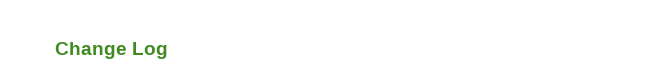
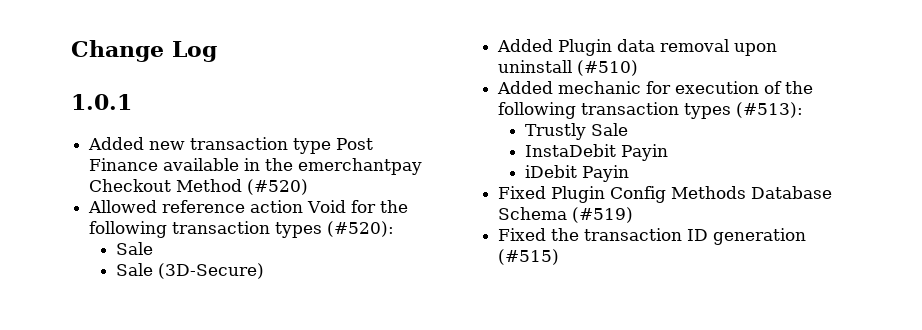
(169, 50) none -> [71,94,132,110] [88,137,374,154] [89,158,423,175] [89,179,309,195] [88,200,409,213] [89,221,395,238] [115,242,153,255] [115,263,264,279] [497,39,778,56] [498,60,639,76] [497,81,814,94] [498,102,804,119] [524,123,628,140] [524,144,668,161] [524,165,629,182] [498,186,833,203] [498,207,634,223] [498,228,807,245] [498,249,560,265] // 1.0.1 // Added new transaction type Post Finance available in the emerchantpay Checkout Method (#520) // Allowed reference action Void for the following transaction types (#520): // Sale // Sale (3D-Secure) // Added Plugin data removal upon uninstall (#510) // Added mechanic for execution of the following transaction types (#513): // Trustly Sale // InstaDebit Payin // iDebit Payin // Fixed Plugin Config Methods Database Schema (#519) // Fixed the transaction ID generation (#515)

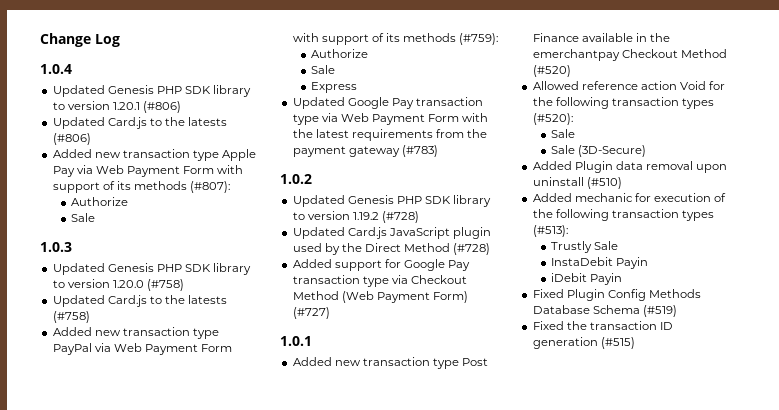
(217, 51) none -> [40,64,72,74] [52,85,252,97] [52,101,181,113] [52,117,228,129] [52,133,91,145] [52,149,257,161] [52,165,244,177] [52,181,231,193] [70,197,128,206] [70,213,95,222] [40,242,72,252] [52,263,252,275] [52,279,184,291] [52,295,228,307] [52,311,90,323] [52,327,219,339] [52,343,233,355] [292,33,499,45] [310,49,368,58] [310,65,335,74] [310,82,357,93] [292,97,483,109] [292,113,489,125] [292,129,488,141] [292,145,438,157] [280,174,312,184] [292,195,492,207] [292,211,419,223] [292,227,491,239] [292,243,491,255] [292,259,471,271] [292,275,467,287] [292,291,468,303] [292,307,330,319] // 1.0.4 // Updated Genesis PHP SDK library to version 1.20.1 (#806) // Updated Card.js to the latests (#806) // Added new transaction type Apple Pay via Web Payment Form with support of its methods (#807): // Authorize // Sale // 1.0.3 // Updated Genesis PHP SDK library to version 1.20.0 (#758) // Updated Card.js to the latests (#758) // Added new transaction type PayPal via Web Payment Form with support of its methods (#759): // Authorize // Sale // Express // Updated Google Pay transaction type via Web Payment Form with the latest requirements from the payment gateway (#783) // 1.0.2 // Updated Genesis PHP SDK library to version 1.19.2 (#728) // Updated Card.js JavaScript plugin used by the Direct Method (#728) // Added support for Google Pay transaction type via Checkout Method (Web Payment Form) (#727)

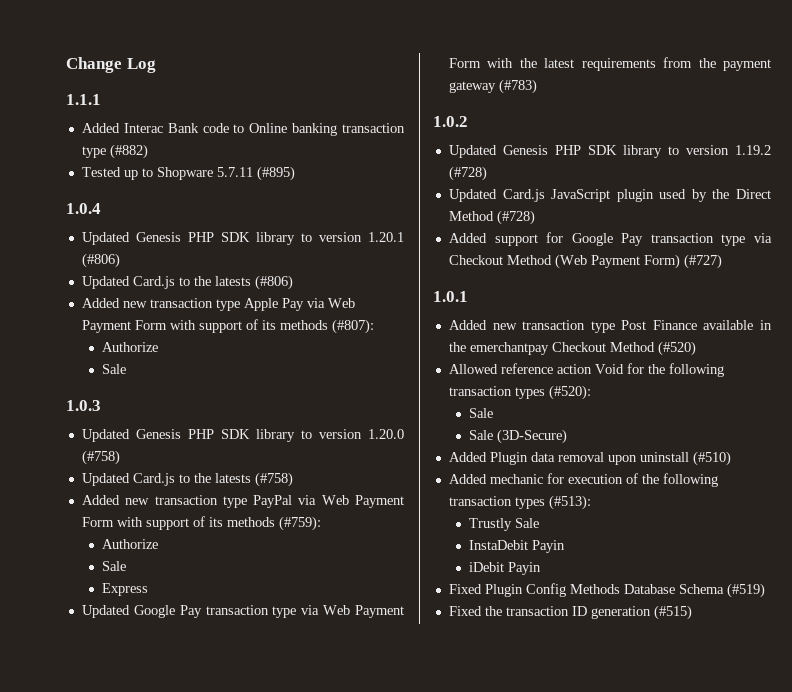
(120, 40) none -> [66,94,101,105] [81,123,406,136] [81,144,148,159] [81,166,295,181] // 1.1.1 // Added Interac Bank code to Online banking transaction type (#882) // Tested up to Shopware 5.7.11 (#895)

